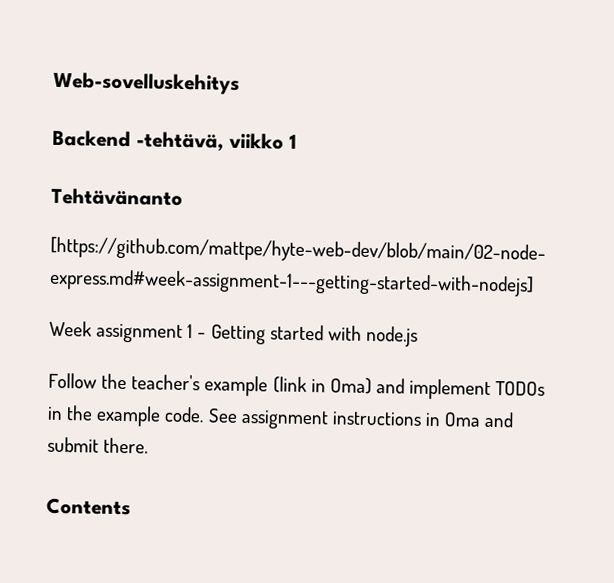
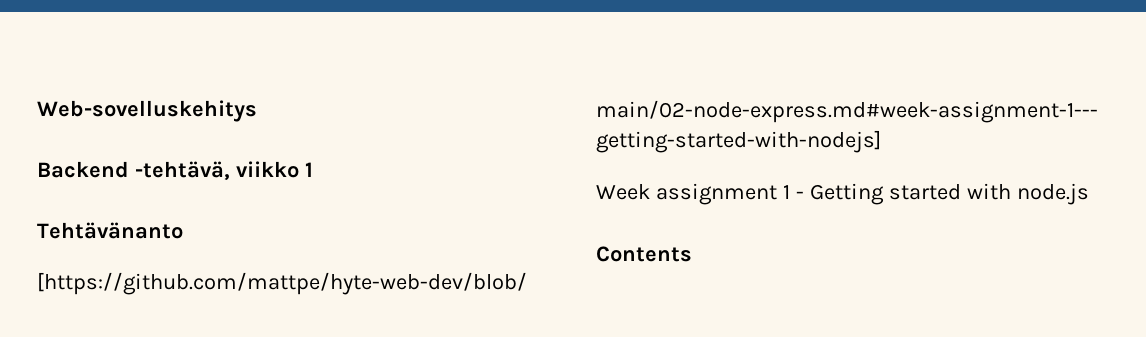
[48,372,546,401] [47,405,515,430] [47,436,149,454] // Follow the teacher's example (link in Oma) and implement TODOs in the example code. See assignment instructions in Oma and submit there. -> (1089, 194) none

